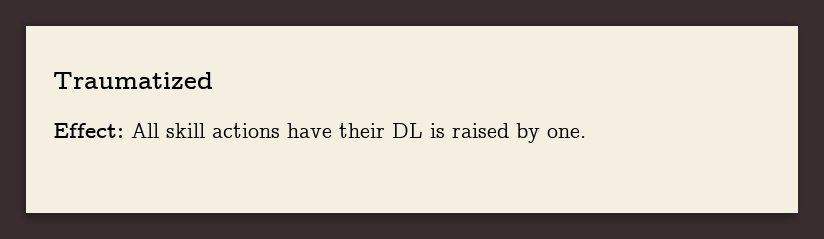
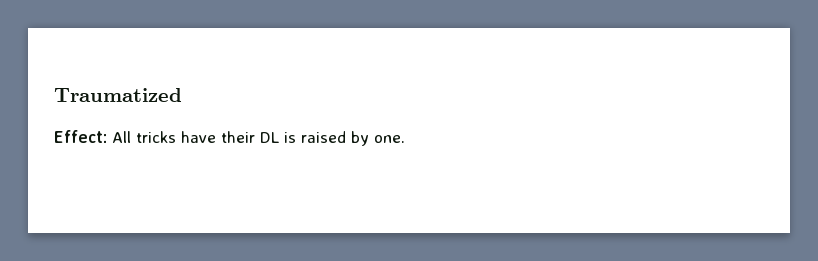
[166,123,280,138] skill actions -> [136,131,176,143] tricks

